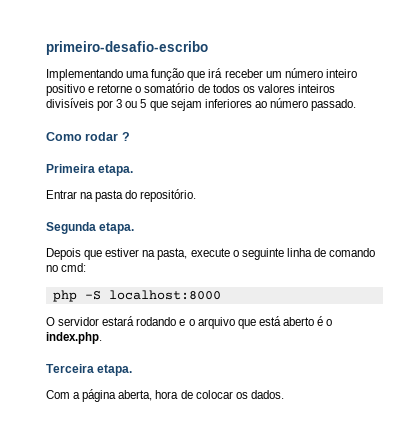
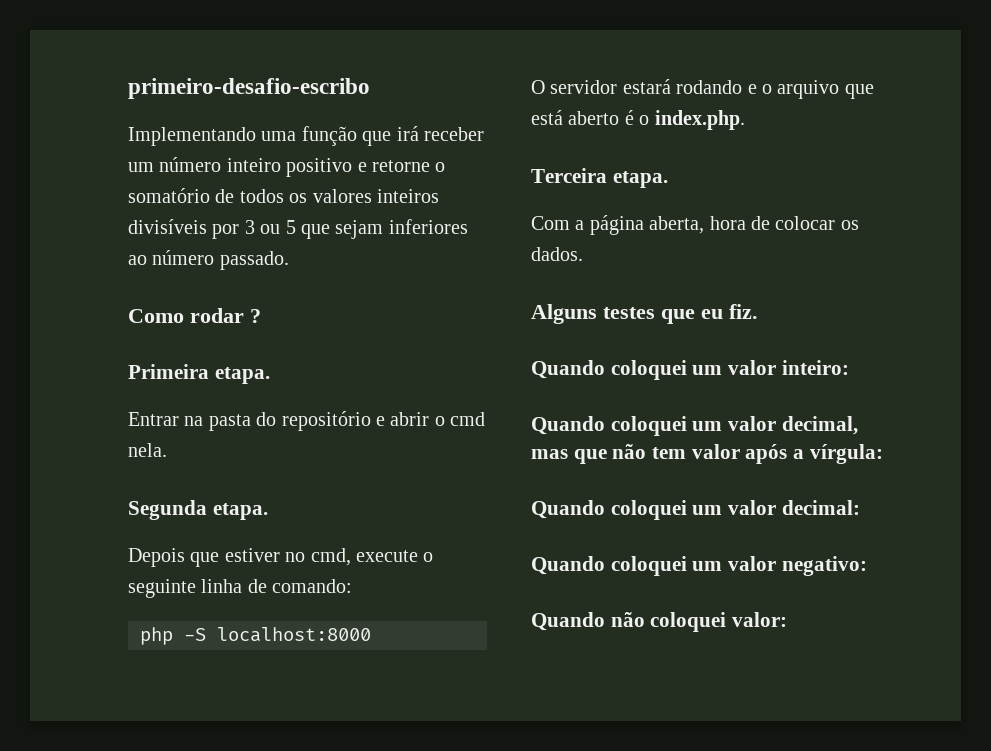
[140,189,197,202] repositório. -> [281,411,486,431] [128,443,167,457] repositório e abrir o cmd nela.
[142,248,188,260] na pasta, -> [285,548,351,566] no cmd,
[329,248,376,257] [46,263,87,272] comando no cmd: -> [272,579,353,593] comando:
(284, 394) none -> [531,304,758,324] [531,360,849,380] [531,416,858,436] [531,444,883,464] [531,500,860,520] [531,556,867,576] [531,612,788,632] // Alguns testes que eu fiz. // Quando coloquei um valor inteiro: // Quando coloquei um valor decimal, mas que não tem valor após a vírgula: // Quando coloquei um valor decimal: // Quando coloquei um valor negativo: // Quando não coloquei valor:

